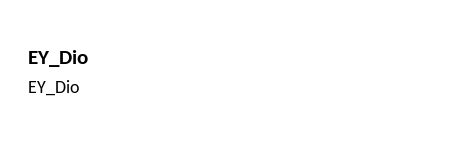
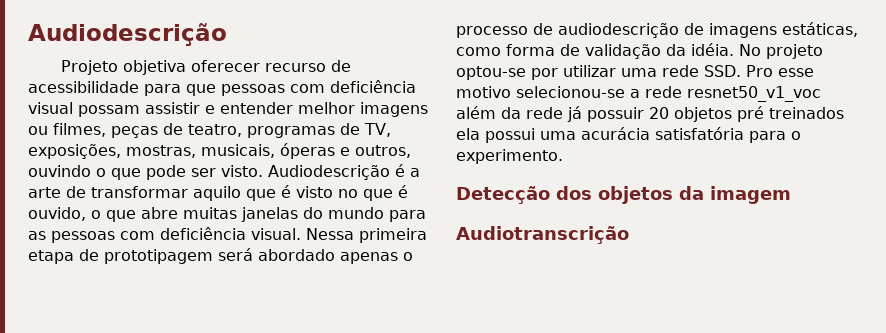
[28,50,88,67] [28,80,80,96] EY_Dio // EY_Dio -> [28,23,227,46] [61,60,352,75] [28,80,416,96] [28,102,428,117] [28,123,391,138] [28,143,411,159] [28,164,420,180] [28,185,408,201] [28,207,426,222] [28,227,427,243] [28,248,413,264] [456,22,858,38] [456,43,823,59] [456,65,814,80] [456,86,821,102] [456,106,844,122] [456,127,801,143] [456,149,563,164] [456,186,791,204] [456,226,629,244] Audiodescrição // Projeto objetiva oferecer recurso de acessibilidade para que pessoas com deficiência visual possam assistir e entender melhor imagens ou filmes, peças de teatro, programas de TV, exposições, mostras, musicais, óperas e outros, ouvindo o que pode ser visto. Audiodescrição é a arte de transformar aquilo que é visto no que é ouvido, o que abre muitas janelas do mundo para as pessoas com deficiência visual. Nessa primeira etapa de prototipagem será abordado apenas o processo de audiodescrição de imagens estáticas, como forma de validação da idéia. No projeto optou-se por utilizar uma rede SSD. Pro esse motivo selecionou-se a rede resnet50_v1_voc além da rede já possuir 20 objetos pré treinados ela possui uma acurácia satisfatória para o experimento. // Detecção dos objetos da imagem // Audiotranscrição

